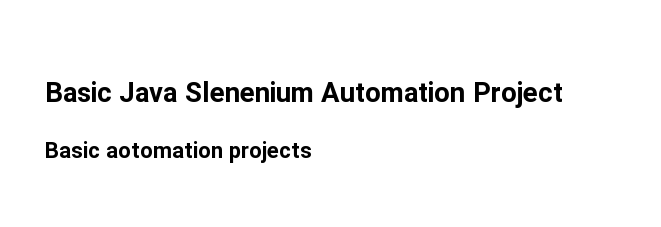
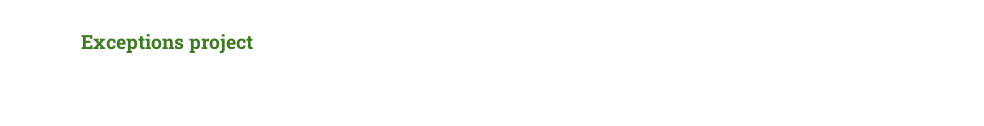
[45,81,563,108] [45,141,312,163] Basic Java Slenenium Automation Project // Basic aotomation projects -> [81,34,254,54] Exceptions project

